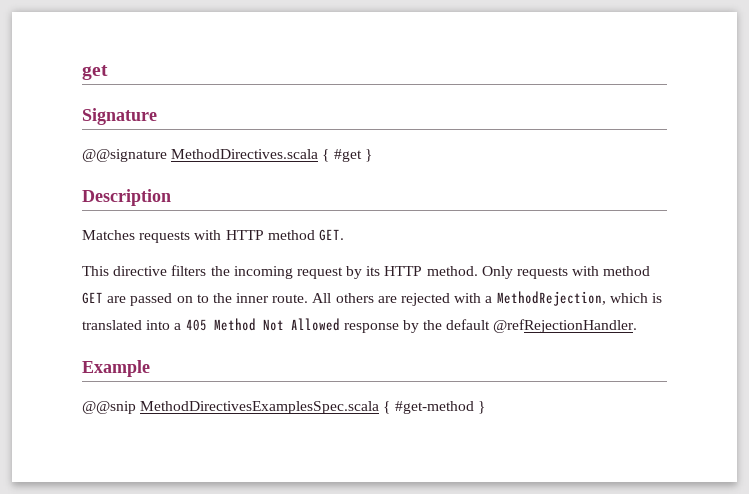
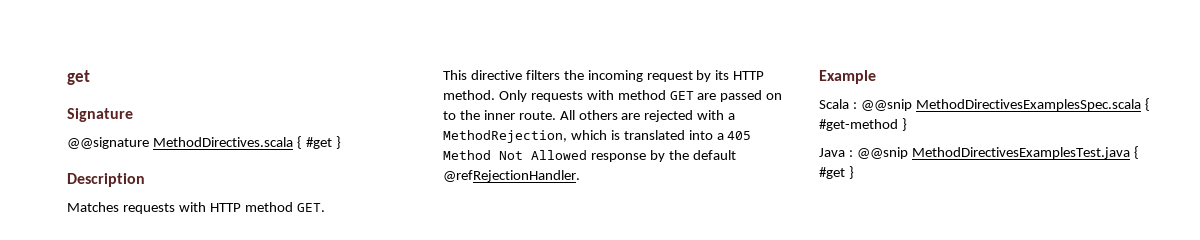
(150, 368) none -> [819,99,857,109] Scala :
(485, 407) none -> [819,146,1139,159] [819,166,854,179] // Java : @@snip MethodDirectivesExamplesTest.java { #get }

